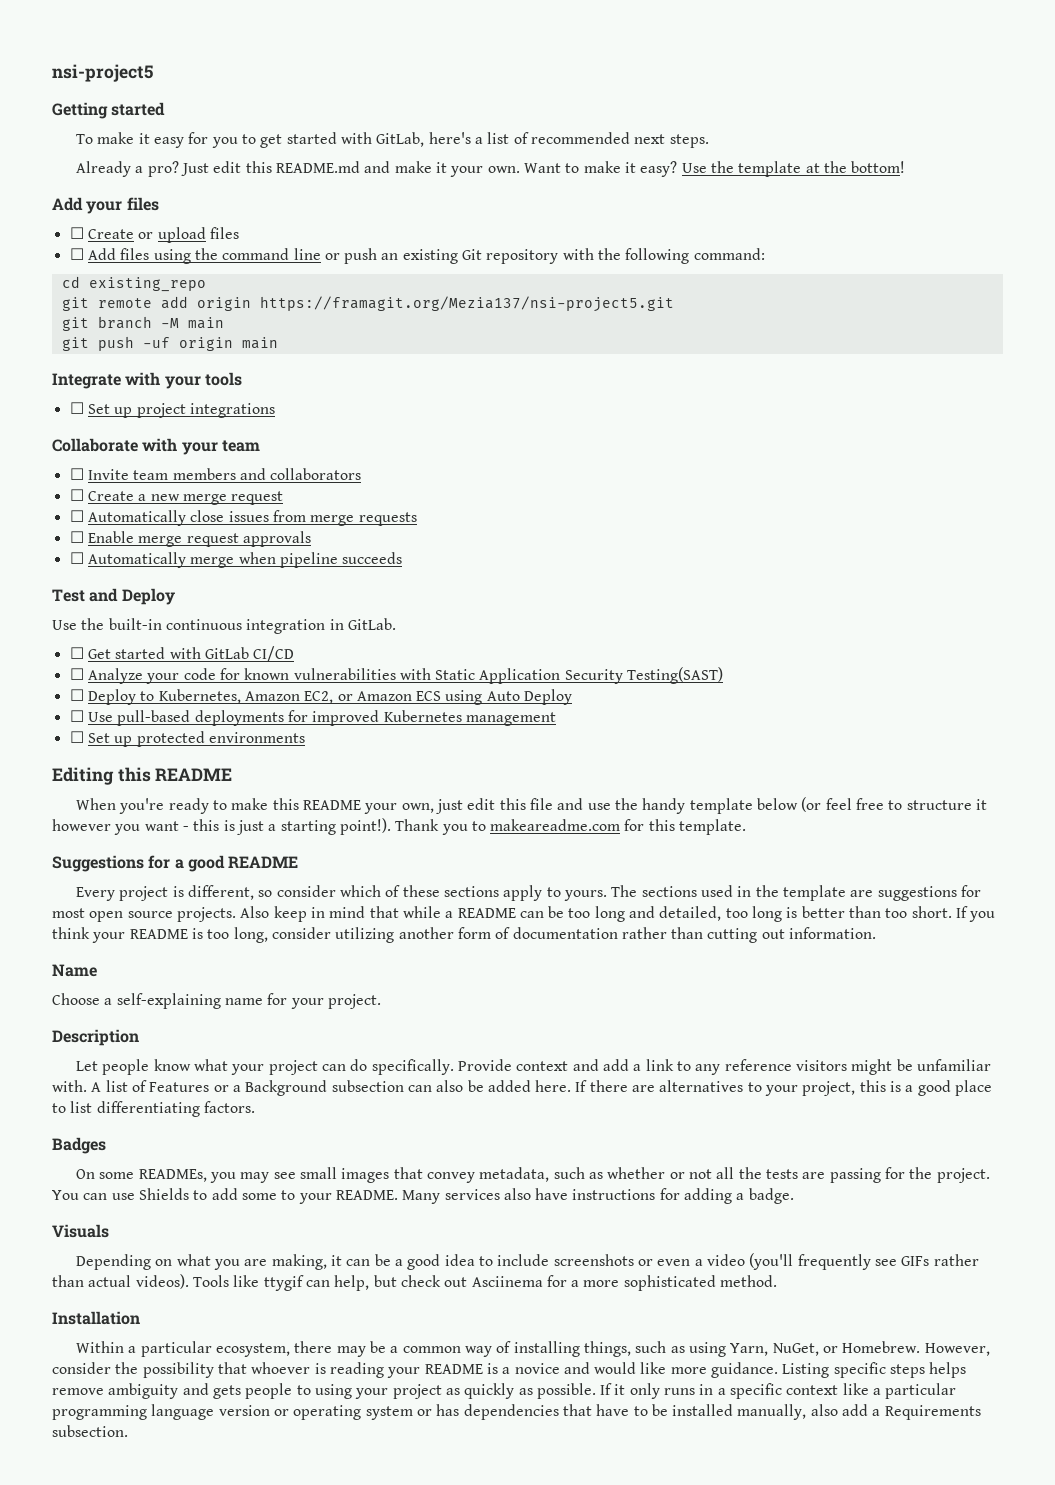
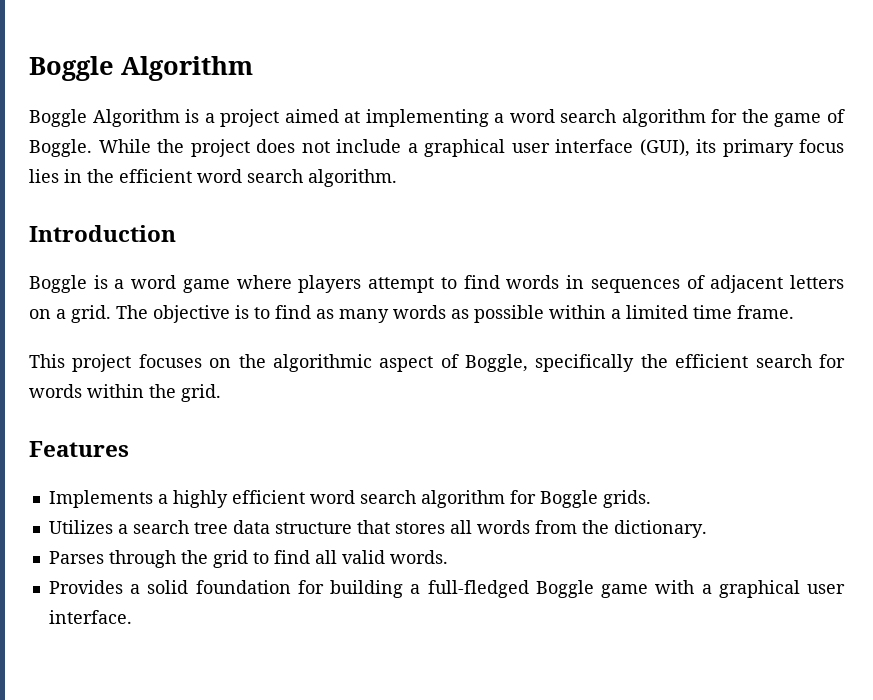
[52,64,153,82] [52,102,166,119] [76,132,709,148] [76,161,906,177] [52,197,159,214] [69,227,239,243] [69,248,765,264] [61,276,206,292] [61,296,674,312] [61,316,224,331] [61,336,278,351] [52,372,242,389] [69,402,275,418] [52,438,260,455] [69,468,362,480] [69,489,284,505] [69,510,417,526] [69,531,311,547] [69,552,403,568] [52,588,175,605] [52,618,396,634] [69,646,295,662] [69,667,724,684] [69,689,573,705] [69,710,556,726] [69,731,305,747] [52,767,233,785] [76,797,987,814] [52,818,747,835] [52,855,299,872] [76,885,981,901] [52,906,996,922] [52,927,877,943] [52,964,97,977] [52,993,381,1009] [52,1029,139,1046] [76,1059,991,1075] [52,1080,993,1096] [52,1101,255,1117] [52,1137,106,1154] [76,1167,990,1183] [52,1188,794,1204] [52,1224,109,1238] [76,1253,979,1270] [52,1274,778,1291] [52,1311,140,1325] [76,1341,990,1357] [52,1362,967,1378] [52,1383,957,1399] [52,1404,981,1420] [52,1425,128,1437] nsi-project5 // Getting started // To make it easy for you to get started with GitLab, here's a list of recommended next steps. // Already a pro? Just edit this README.md and make it your own. Want to make it easy? Use the template at the bottom! // Add your files // ☐ Create or upload files // ☐ Add files using the command line or push an existing Git repository with the following command: // cd existing_repo // git remote add origin https://framagit.org/Mezia137/nsi-project5.git // git branch -M main // git push -uf origin main // Integrate with your tools // ☐ Set up project integrations // Collaborate with your team // ☐ Invite team members and collaborators // ☐ Create a new merge request // ☐ Automatically close issues from merge requests // ☐ Enable merge request approvals // ☐ Automatically merge when pipeline succeeds // Test and Deploy // Use the built-in continuous integration in GitLab. // ☐ Get started with GitLab CI/CD // ☐ Analyze your code for known vulnerabilities with Static Application Security Testing(SAST) // ☐ Deploy to Kubernetes, Amazon EC2, or Amazon ECS using Auto Deploy // ☐ Use pull-based deployments for improved Kubernetes management // ☐ Set up protected environments // Editing this README // When you're ready to make this README your own, just edit this file and use the handy template below (or feel free to structure it however you want - this is just a starting point!). Thank you to makeareadme.com for this template. // Suggestions for a good README // Every project is different, so consider which of these sections apply to yours. The sections used in the template are suggestions for most open source projects. Also keep in mind that while a README can be too long and detailed, too long is better than too short. If you think your README is too long, consider utilizing another form of documentation rather than cutting out information. // Name // Choose a self-explaining name for your project. // Description // Let people know what your project can do specifically. Provide context and add a link to any reference visitors might be unfamiliar with. A list of Features or a Background subsection can also be added here. If there are alternatives to your project, this is a good place to list differentiating factors. // Badges // On some READMEs, you may see small images that convey metadata, such as whether or not all the tests are passing for the project. You can use Shields to add some to your README. Many services also have instructions for adding a badge. // Visuals // Depending on what you are making, it can be a good idea to include screenshots or even a video (you'll frequently see GIFs rather than actual videos). Tools like ttygif can help, but check out Asciinema for a more sophisticated method. // Installation // Within a particular ecosystem, there may be a common way of installing things, such as using Yarn, NuGet, or Homebrew. However, consider the possibility that whoever is reading your README is a novice and would like more guidance. Listing specific steps helps remove ambiguity and gets people to using your project as quickly as possible. If it only runs in a specific context like a particular programming language version or operating system or has dependencies that have to be installed manually, also add a Requirements subsection. -> [29,56,253,81] [29,109,845,127] [29,139,844,157] [29,169,397,187] [29,225,176,242] [29,275,845,293] [29,305,794,323] [29,354,845,372] [29,384,221,402] [29,441,129,457] [48,490,651,508] [48,520,707,538] [48,550,448,568] [48,580,846,598] [48,610,132,624] Boggle Algorithm // Boggle Algorithm is a project aimed at implementing a word search algorithm for the game of Boggle. While the project does not include a graphical user interface (GUI), its primary focus lies in the efficient word search algorithm. // Introduction // Boggle is a word game where players attempt to find words in sequences of adjacent letters on a grid. The objective is to find as many words as possible within a limited time frame. // This project focuses on the algorithmic aspect of Boggle, specifically the efficient search for words within the grid. // Features // Implements a highly efficient word search algorithm for Boggle grids. // Utilizes a search tree data structure that stores all words from the dictionary. // Parses through the grid to find all valid words. // Provides a solid foundation for building a full-fledged Boggle game with a graphical user interface.

